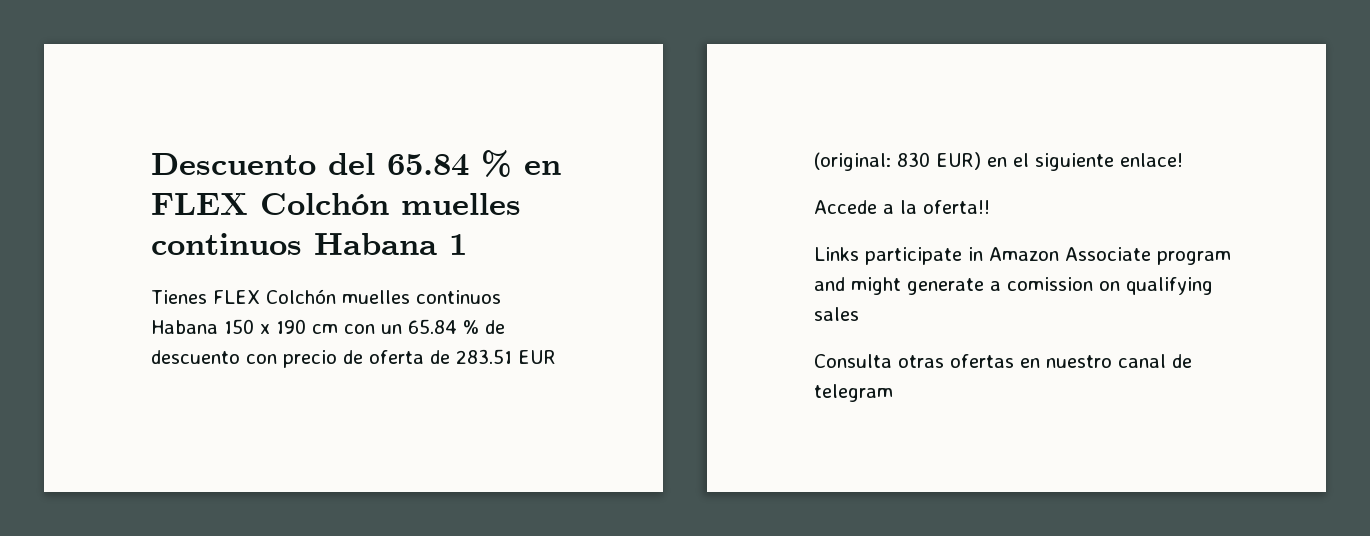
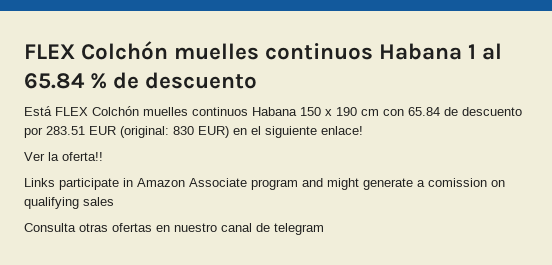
[151,150,561,177] Descuento del 65.84 % en -> (24, 51) none
[151,290,207,304] // Tienes -> [482,43,503,60] [24,72,258,89] [24,106,52,116] al 65.84 % de descuento // Está
[381,319,505,334] [151,350,450,368] un 65.84 % de descuento con precio de oferta de -> [408,107,522,116] [24,127,43,138] 65.84 de descuento por
[814,200,894,214] Accede a -> [24,152,45,161] Ver

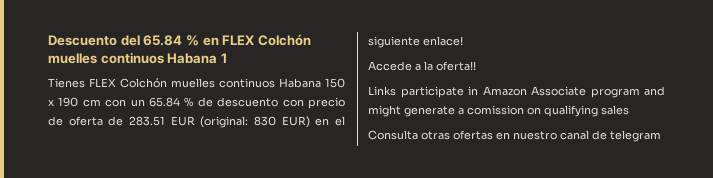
(24, 51) none -> [48,35,219,46] Descuento del 65.84 % en
[482,43,503,60] [24,72,258,89] [24,106,52,116] al 65.84 % de descuento // Está -> [48,78,85,88] // Tienes
[408,107,522,116] [24,127,43,138] 65.84 de descuento por -> [130,97,345,109] [48,116,124,126] un 65.84 % de descuento con precio de oferta de
[24,152,45,161] Ver -> [368,61,421,71] Accede a

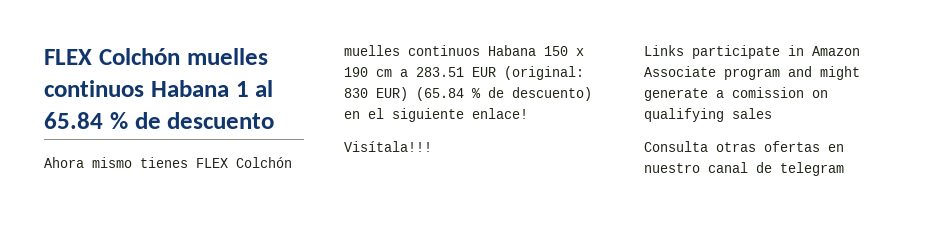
[48,35,219,46] Descuento del 65.84 % en -> (44, 57) none
[48,78,85,88] // Tienes -> [255,80,274,97] [44,112,275,129] [44,157,188,168] al 65.84 % de descuento // Ahora mismo tienes
[105,97,345,109] [48,116,124,126] con un 65.84 % de descuento con precio de oferta de -> [400,69,408,77] a
(310, 122) none -> [416,87,592,101] (65.84 % de descuento)
[368,61,476,71] Accede a la oferta!! -> [344,141,432,152] Visítala!!!

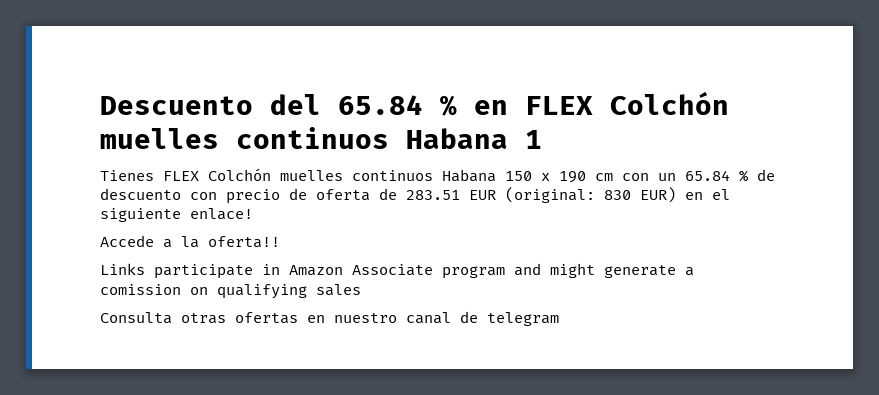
(44, 57) none -> [100,94,508,116] Descuento del 65.84 % en
[255,80,274,97] [44,112,275,129] [44,157,188,168] al 65.84 % de descuento // Ahora mismo tienes -> [100,170,154,181] // Tienes
[400,69,408,77] a -> [622,169,775,182] [100,188,397,204] con un 65.84 % de descuento con precio de oferta de
[416,87,592,101] (65.84 % de descuento) -> (676, 195) none
[344,141,432,152] Visítala!!! -> [100,235,280,248] Accede a la oferta!!

